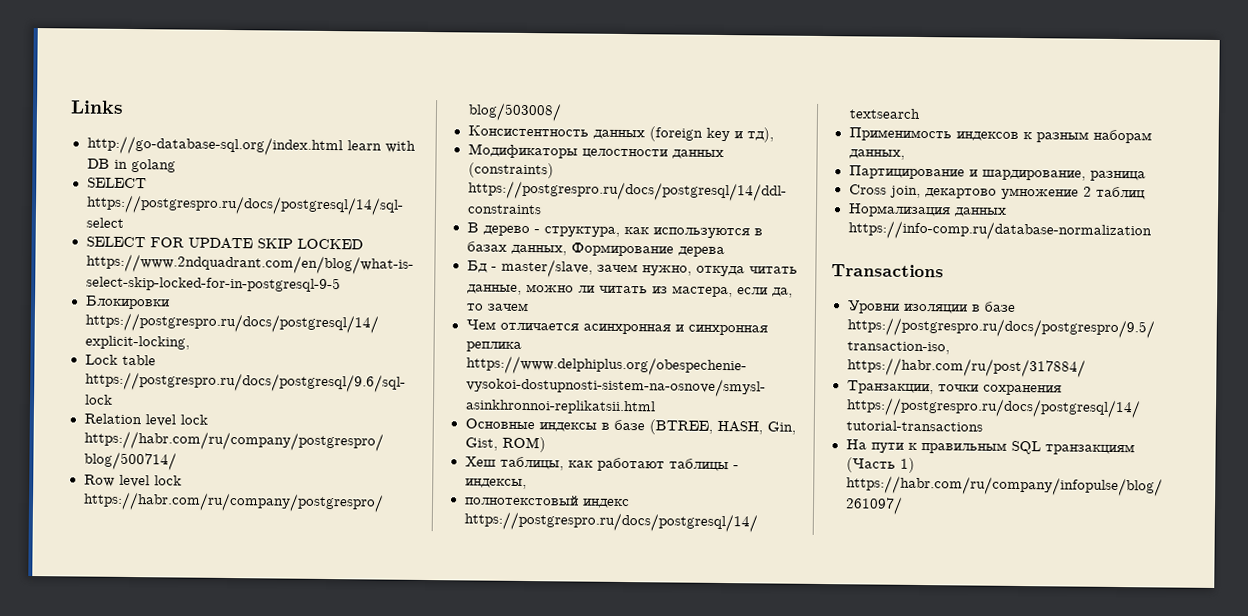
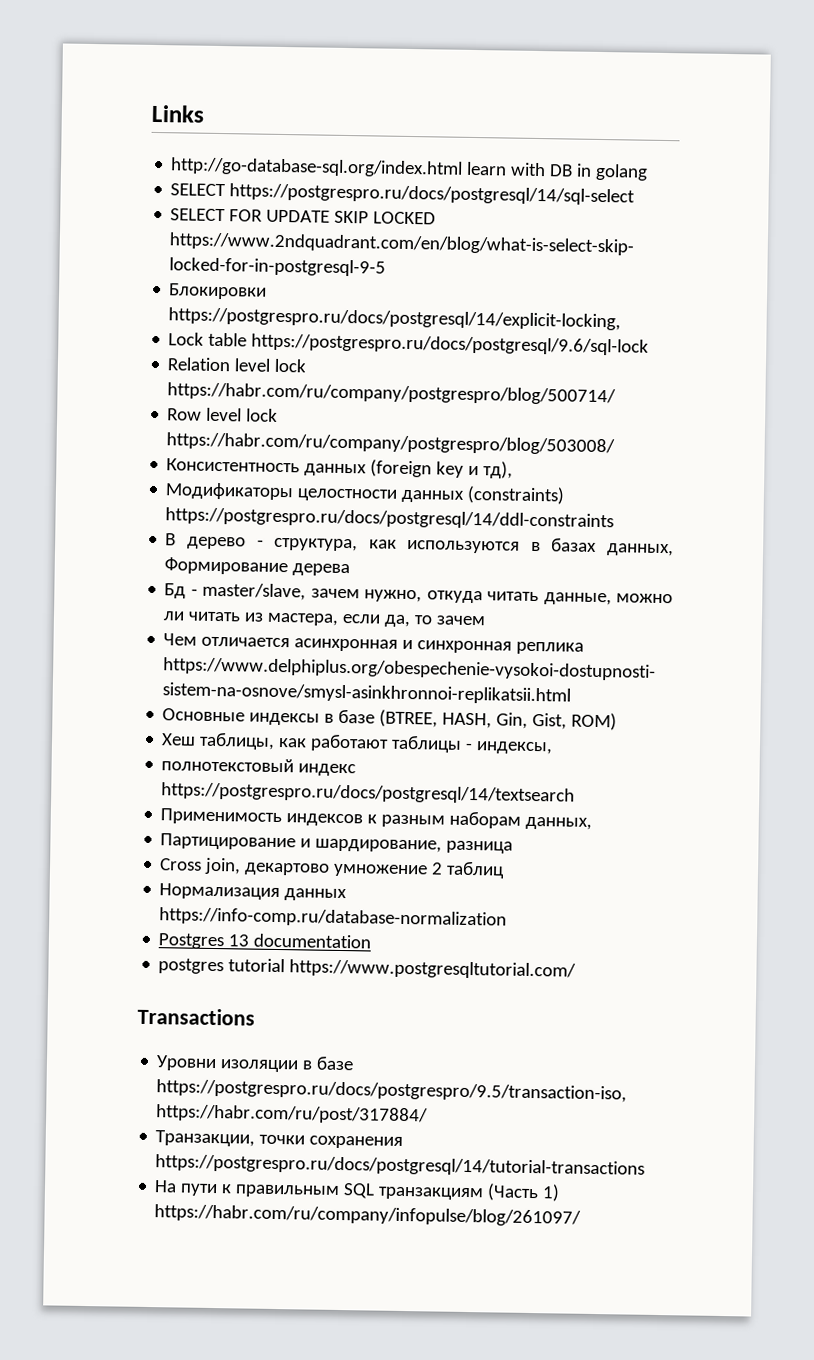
(1152, 231) none -> [158,933,372,950] [158,958,577,980] // Postgres 13 documentation // postgres tutorial https://www.postgresqltutorial.com/

